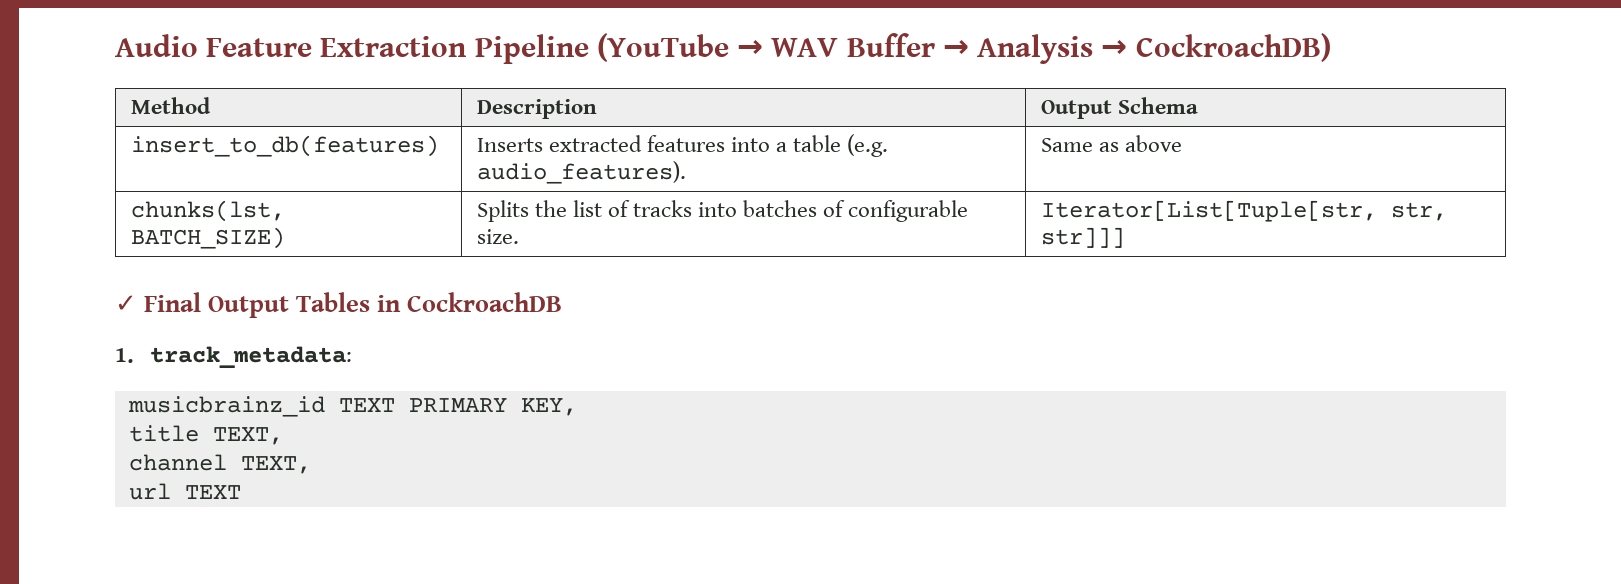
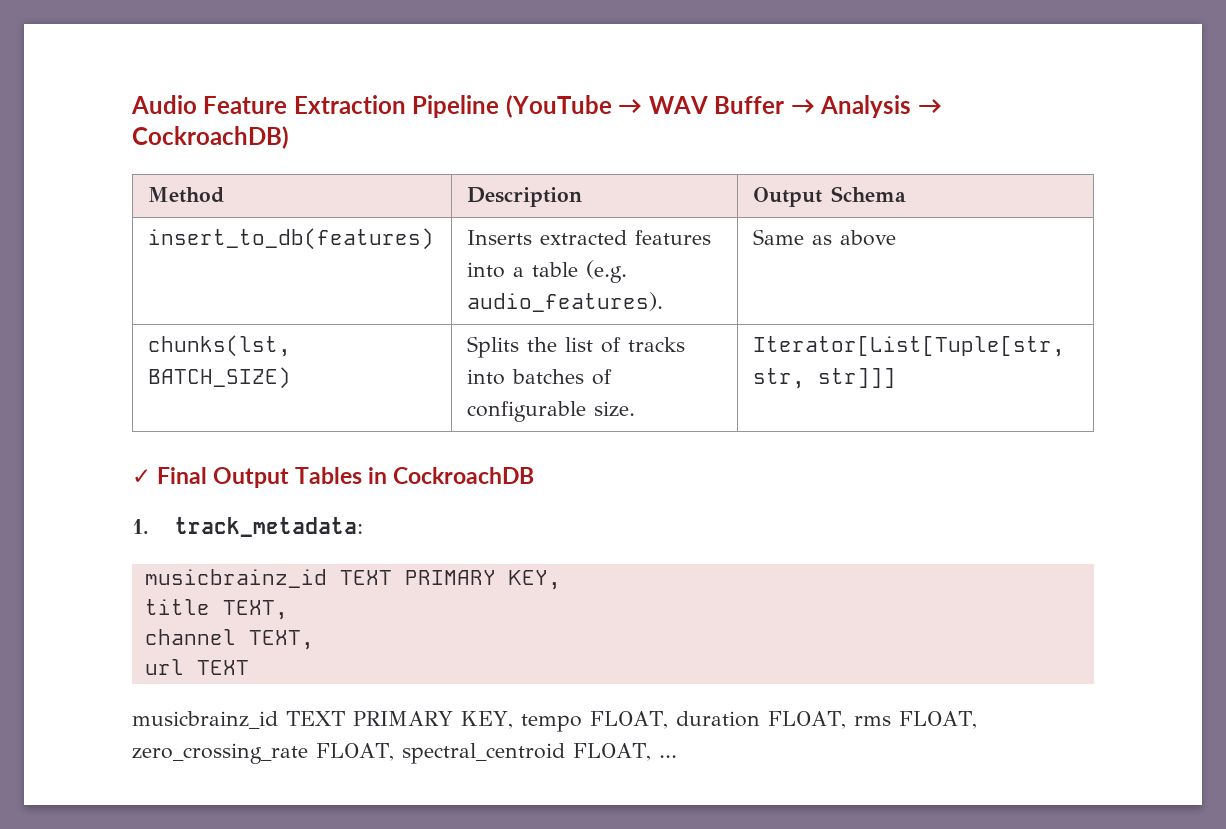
(241, 492) none -> [132,711,977,732] [132,743,677,764] // musicbrainz_id TEXT PRIMARY KEY, tempo FLOAT, duration FLOAT, rms FLOAT, zero_crossing_rate FLOAT, spectral_centroid FLOAT, ...

